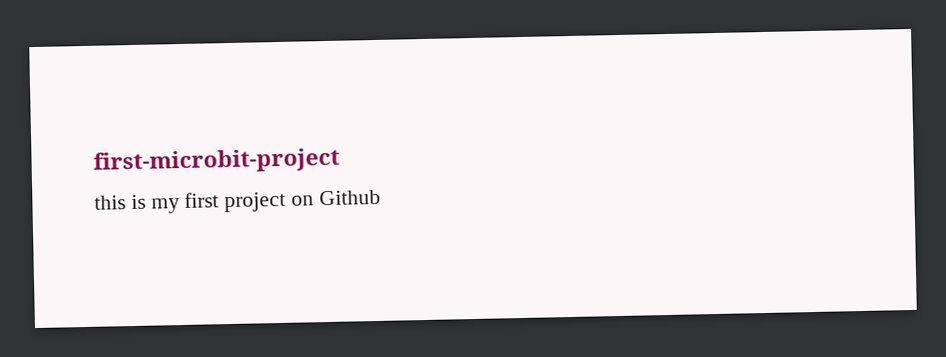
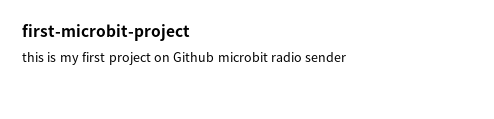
(381, 197) none -> [217,52,347,62] microbit radio sender

